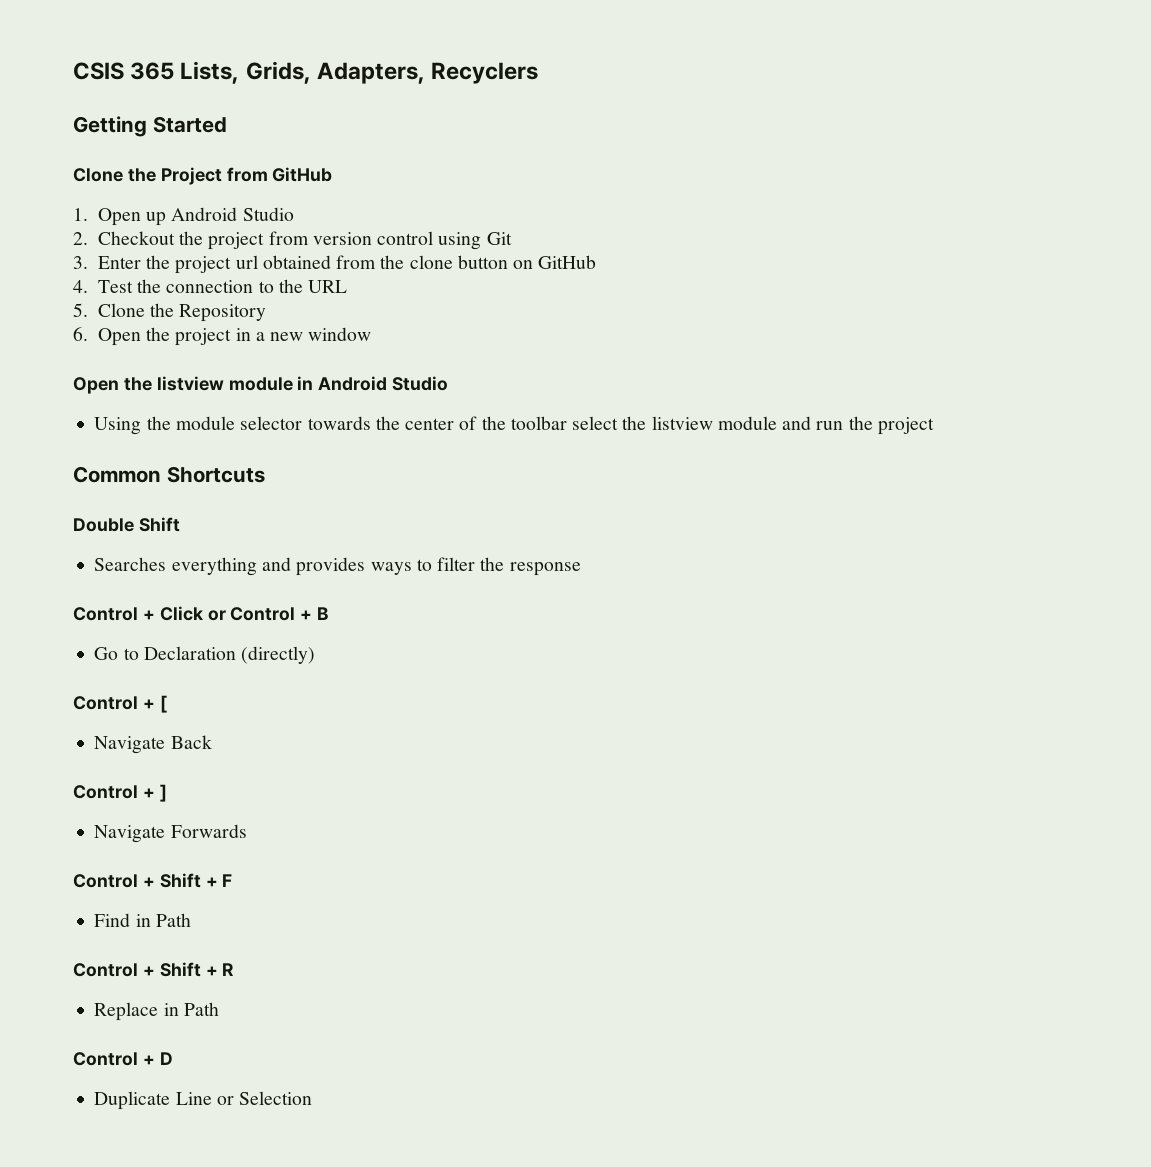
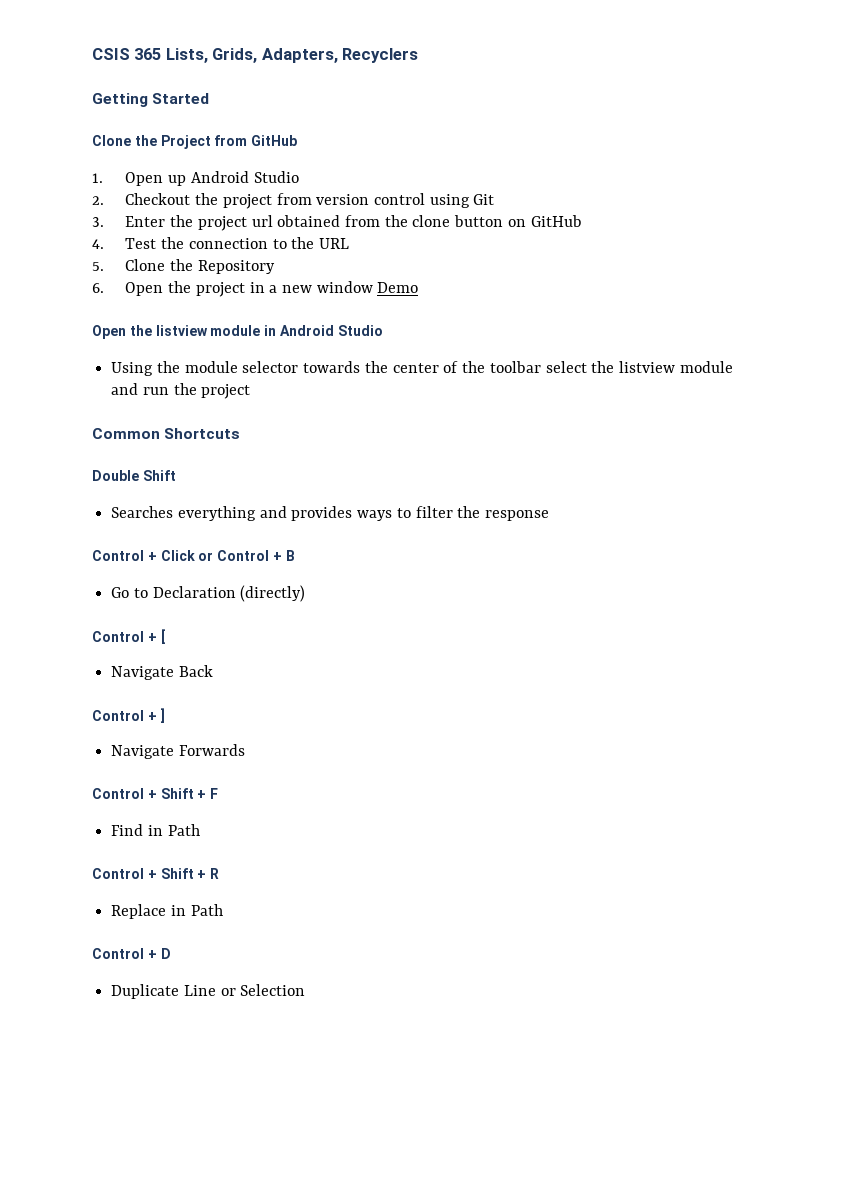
(372, 334) none -> [377,282,419,293] Demo

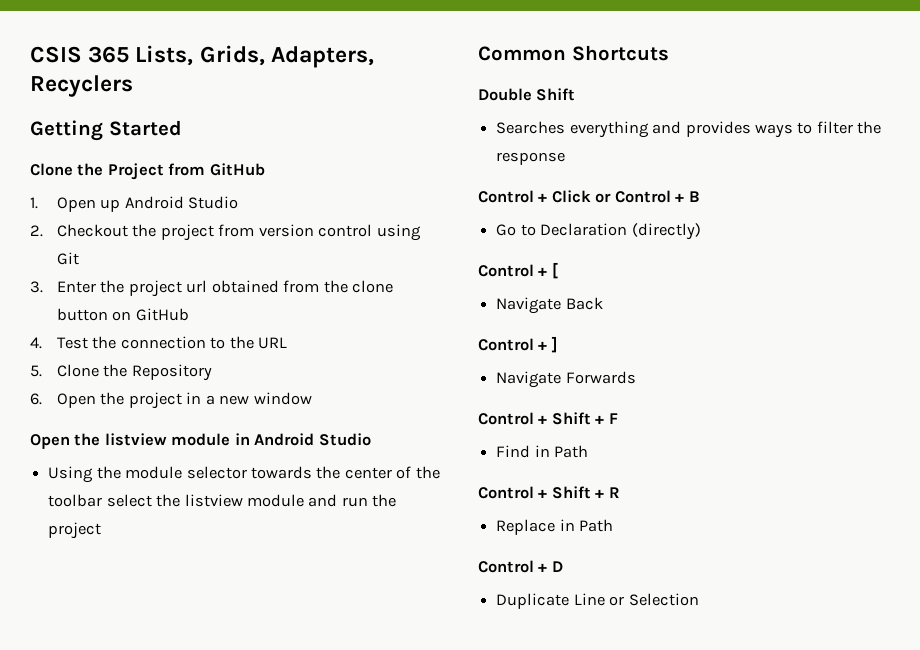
[377,282,419,293] Demo -> (312, 398) none

